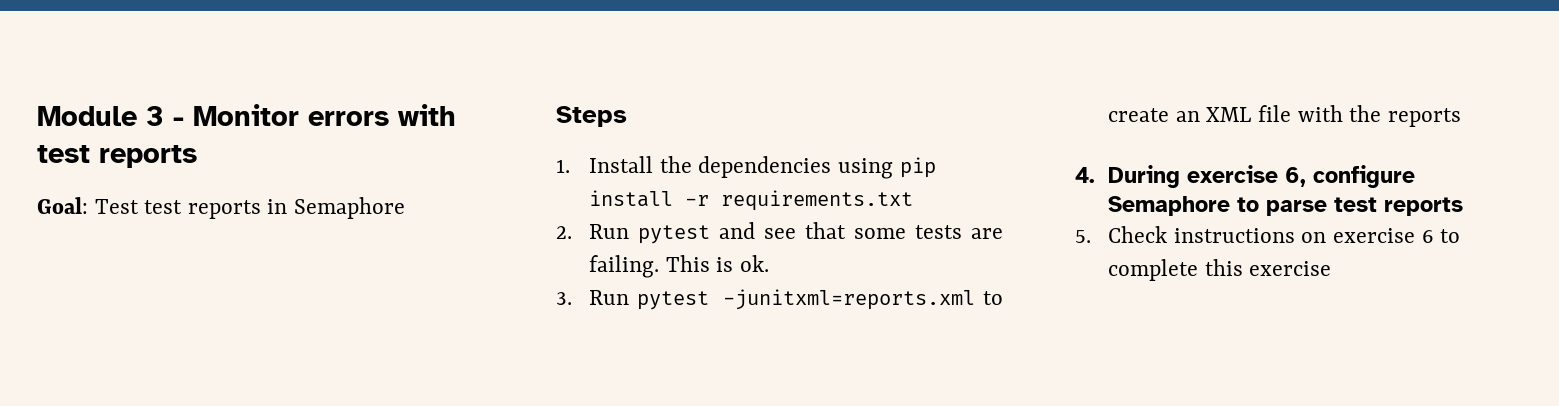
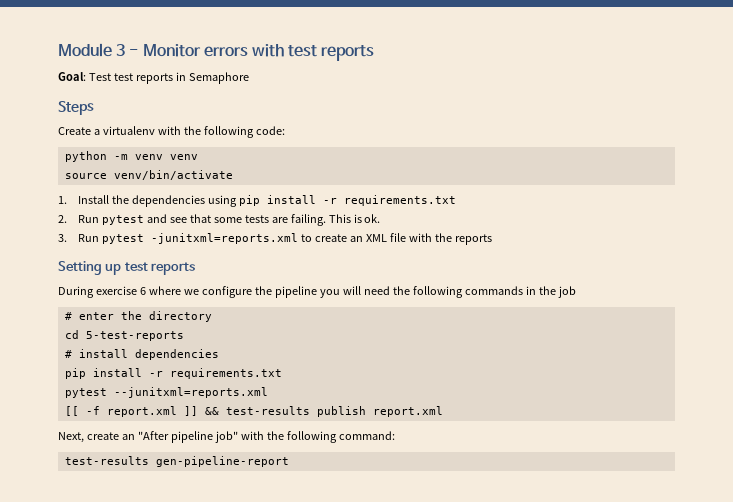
(627, 116) none -> [58,126,285,138] [64,151,198,162] [64,170,233,180] // Create a virtualenv with the following code: // python -m venv venv // source venv/bin/activate
[1075,165,1416,188] [1108,196,1464,216] [1075,226,1461,243] [1108,259,1332,281] 4. During exercise 6, configure Semaphore to parse test reports // 5. Check instructions on exercise 6 to complete this exercise -> [58,261,196,275] [58,286,576,298] [64,311,212,322] [64,330,184,341] [64,349,219,360] [64,368,282,379] [64,387,268,398] [64,406,443,417] [58,431,395,443] [64,456,289,467] Setting up test reports // During exercise 6 where we configure the pipeline you will need the following commands in the job // # enter the directory // cd 5-test-reports // # install dependencies // pip install -r requirements.txt // pytest --junitxml=reports.xml // [[ -f report.xml ]] && test-results publish report.xml // Next, create an "After pipeline job" with the following command: // test-results gen-pipeline-report

